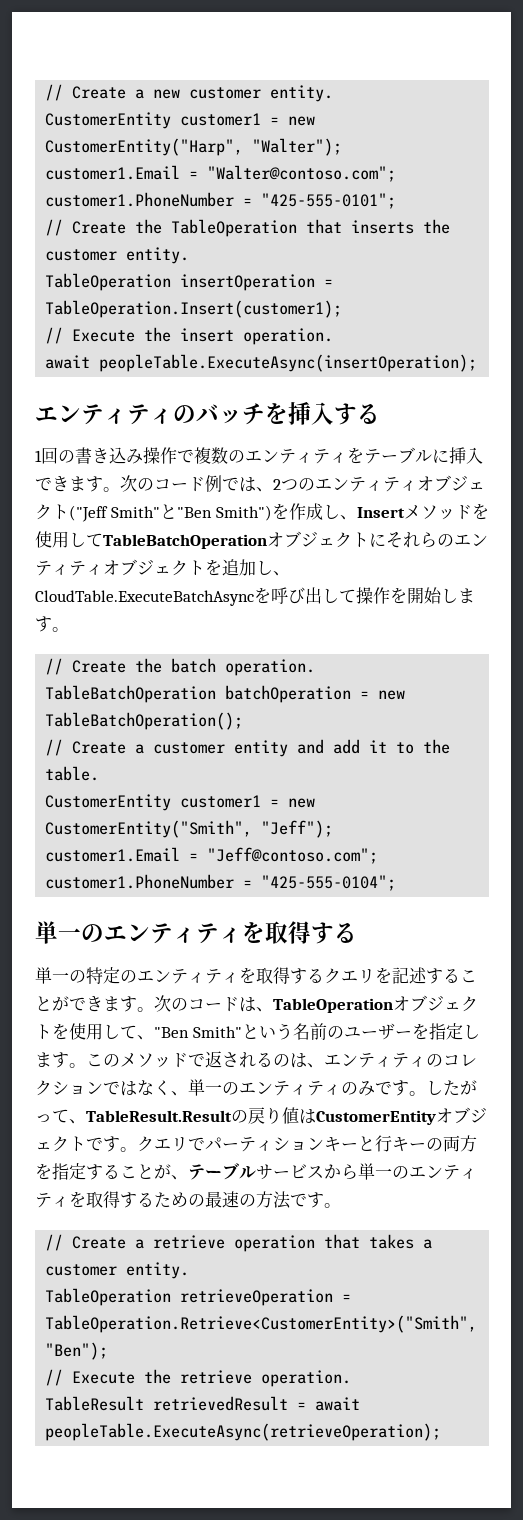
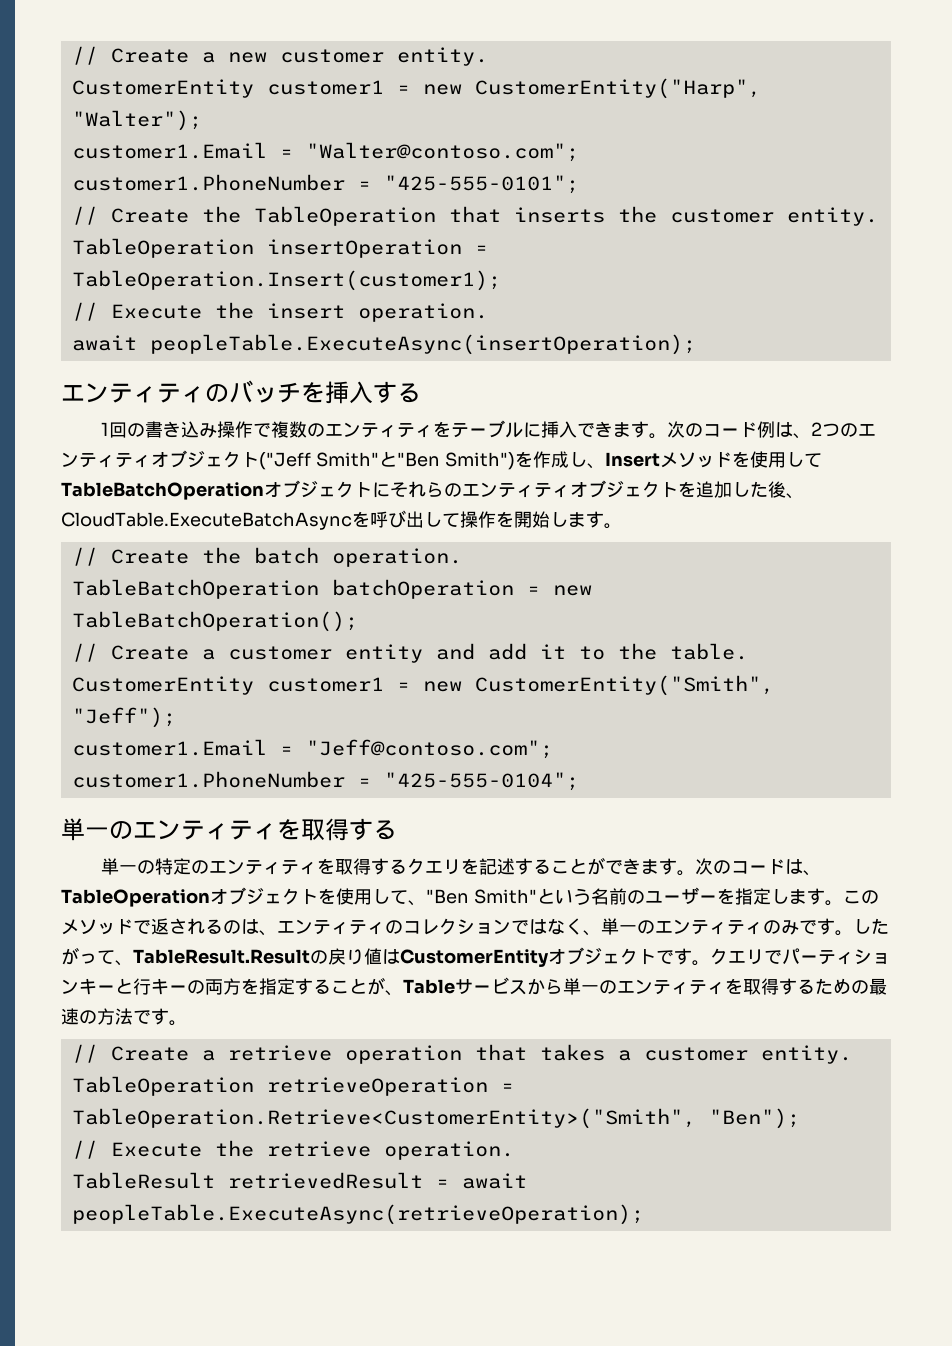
[222,477,239,491] で -> (775, 429) none
(273, 567) none -> [750,481,786,498] た後
[188,1163,256,1180] テーブル -> [403,979,455,994] Table

